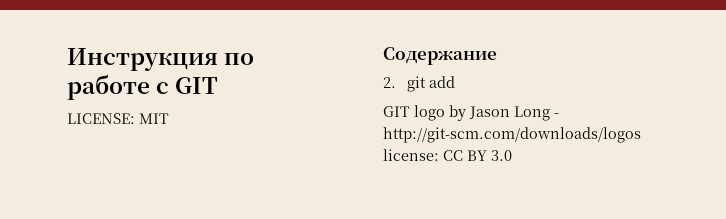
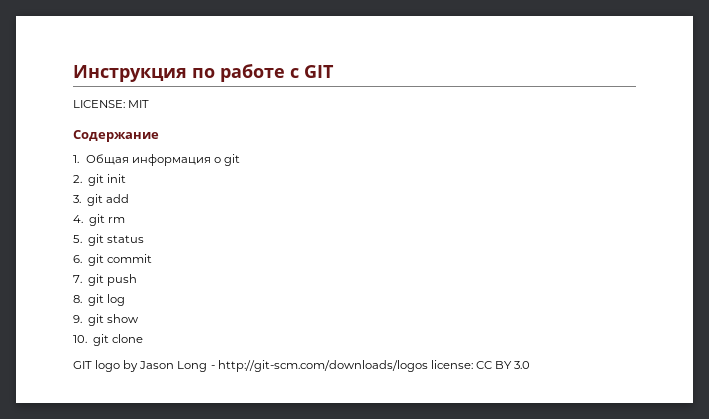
[383,76,455,92] 2. git add -> [73,154,241,166] [73,174,126,186] [73,194,129,206] [73,214,125,226] [73,234,144,246] [73,254,152,266] [73,274,137,286] [73,294,125,306] [73,314,139,326] [73,334,143,346] 1. Общая информация о git // 2. git init // 3. git add // 4. git rm // 5. git status // 6. git commit // 7. git push // 8. git log // 9. git show // 10. git clone

